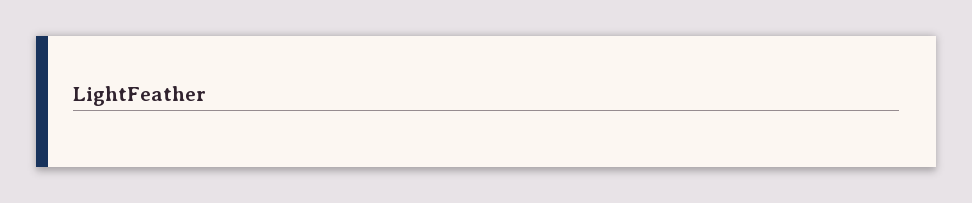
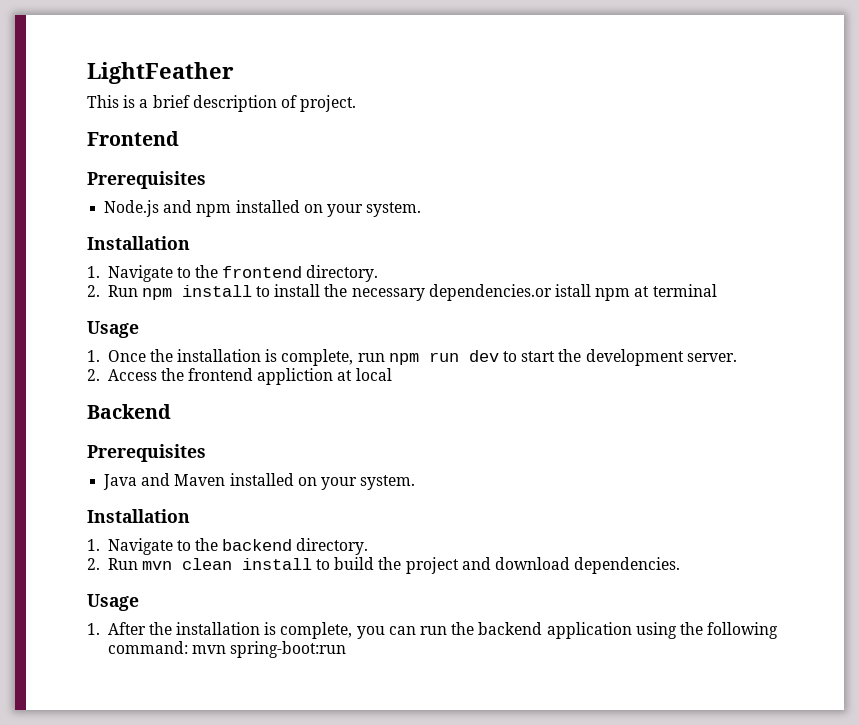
(206, 96) none -> [87,95,357,112] [87,131,179,146] [87,171,206,189] [104,200,422,217] [87,236,190,250] [87,265,379,282] [87,284,717,301] [87,321,139,338] [87,349,737,366] [87,368,392,385] [87,404,171,419] [87,444,206,462] [103,473,416,490] [87,509,190,523] [87,538,369,555] [87,557,681,574] [87,594,139,611] [87,622,779,639] [107,641,347,658] // This is a brief description of project. // Frontend // Prerequisites // Node.js and npm installed on your system. // Installation // 1. Navigate to the frontend directory. // 2. Run npm install to install the necessary dependencies.or istall npm at terminal // Usage // 1. Once the installation is complete, run npm run dev to start the development server. // 2. Access the frontend appliction at local // Backend // Prerequisites // Java and Maven installed on your system. // Installation // 1. Navigate to the backend directory. // 2. Run mvn clean install to build the project and download dependencies. // Usage // 1. After the installation is complete, you can run the backend application using the following command: mvn spring-boot:run

